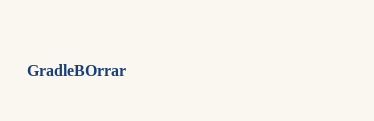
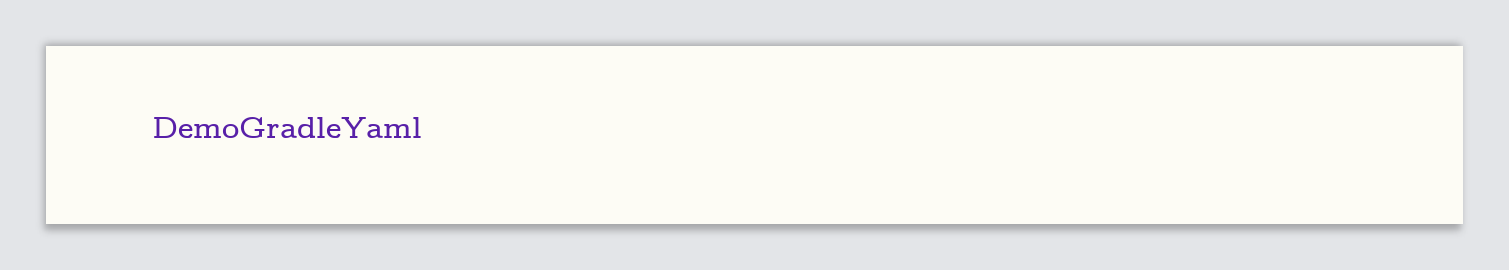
[27,64,126,76] GradleBOrrar -> [152,117,422,138] DemoGradleYaml

